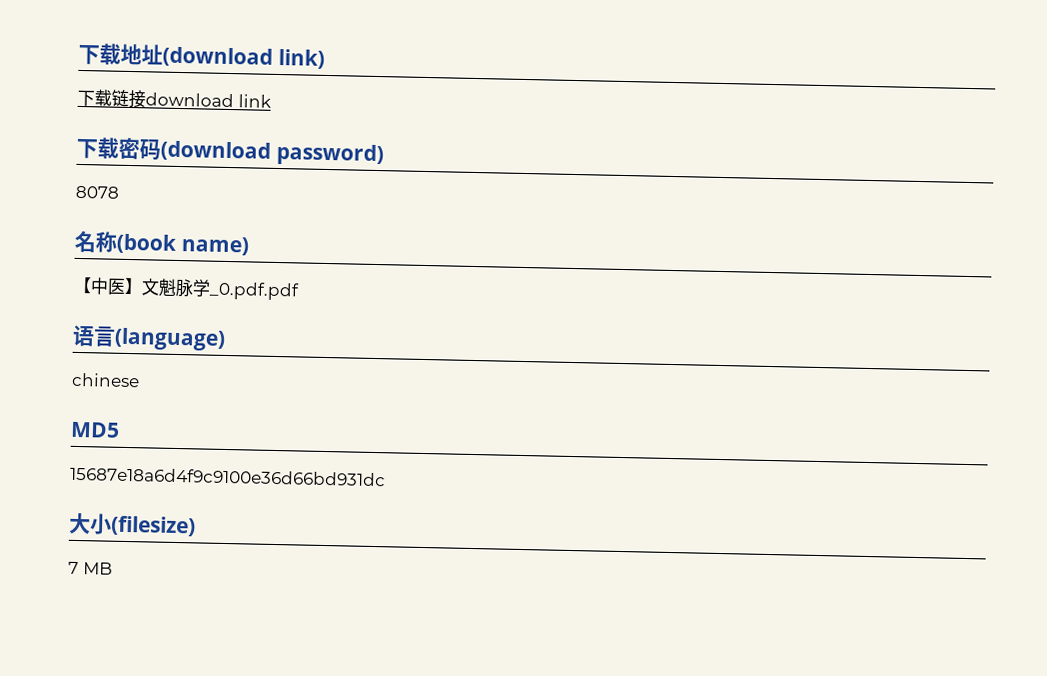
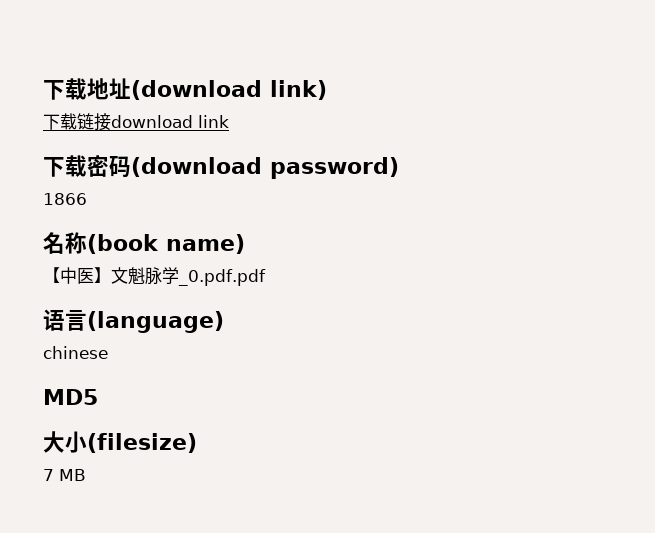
[75,185,119,199] 8078 -> [43,193,87,205] 1866
[70,466,386,487] // 15687e18a6d4f9c9100e36d66bd931dc -> (98, 397) none

